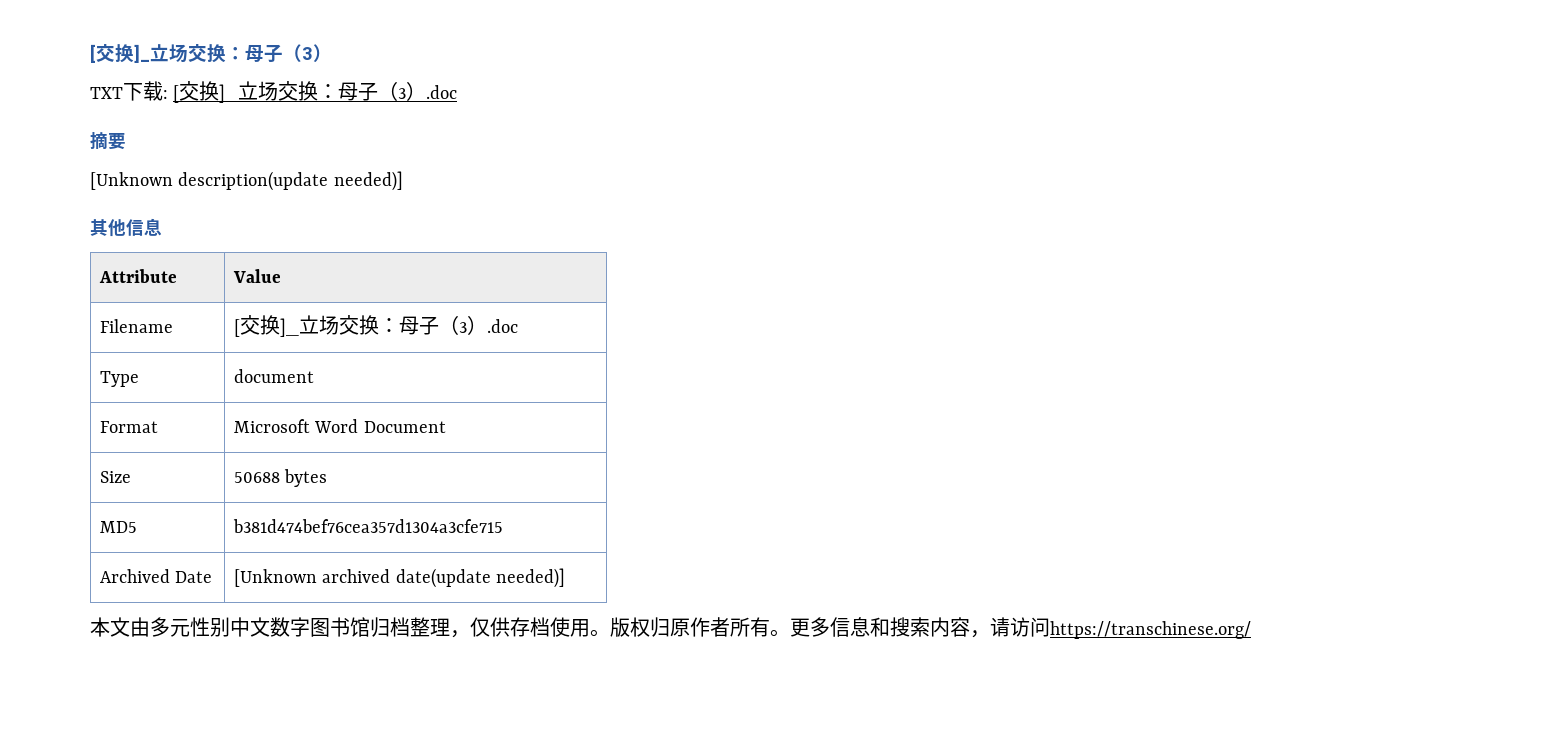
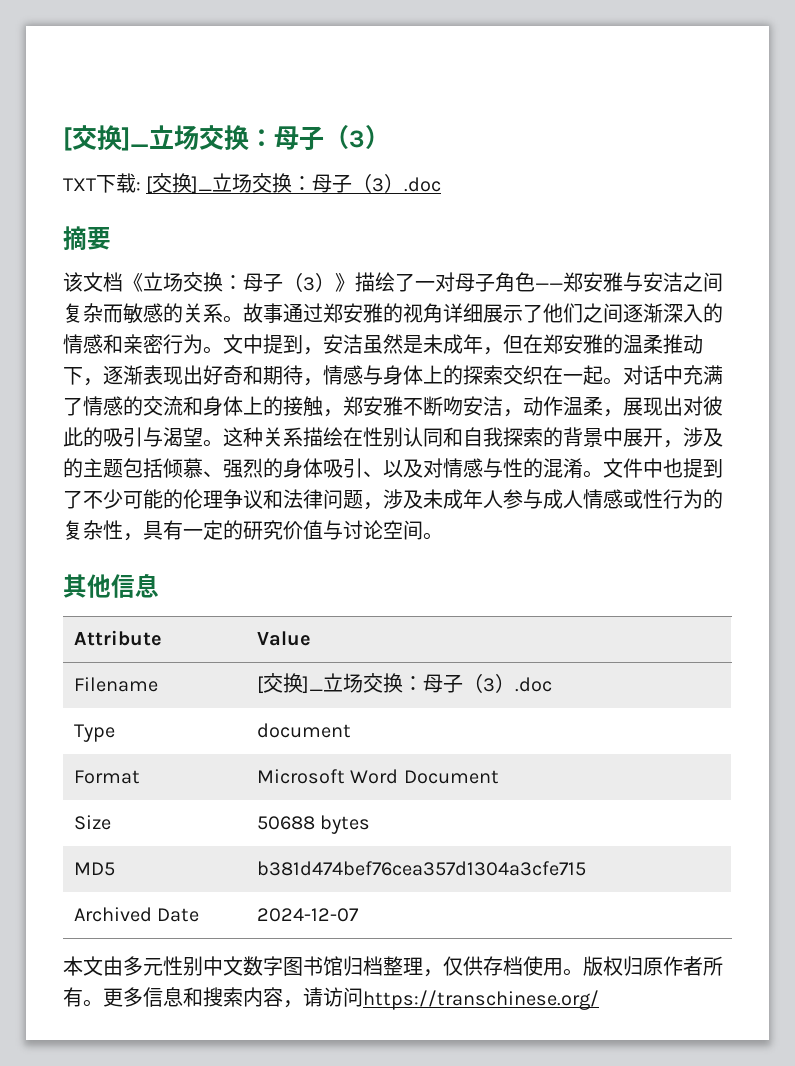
[90,171,403,191] [Unknown description(update needed)] -> [63,272,723,292] [63,303,723,324] [63,334,703,355] [63,365,723,386] [63,396,723,417] [63,427,723,448] [63,458,723,479] [63,489,723,510] [63,520,443,541] 该文档《立场交换：母子（3）》描绘了一对母子角色——郑安雅与安洁之间复杂而敏感的关系。故事通过郑安雅的视角详细展示了他们之间逐渐深入的情感和亲密行为。文中提到，安洁虽然是未成年，但在郑安雅的温柔推动下，逐渐表现出好奇和期待，情感与身体上的探索交织在一起。对话中充满了情感的交流和身体上的接触，郑安雅不断吻安洁，动作温柔，展现出对彼此的吸引与渴望。这种关系描绘在性别认同和自我探索的背景中展开，涉及的主题包括倾慕、强烈的身体吸引、以及对情感与性的混淆。文件中也提到了不少可能的伦理争议和法律问题，涉及未成年人参与成人情感或性行为的复杂性，具有一定的研究价值与讨论空间。
[233,568,565,588] [Unknown archived date(update needed)] -> [256,908,359,922] 2024-12-07

